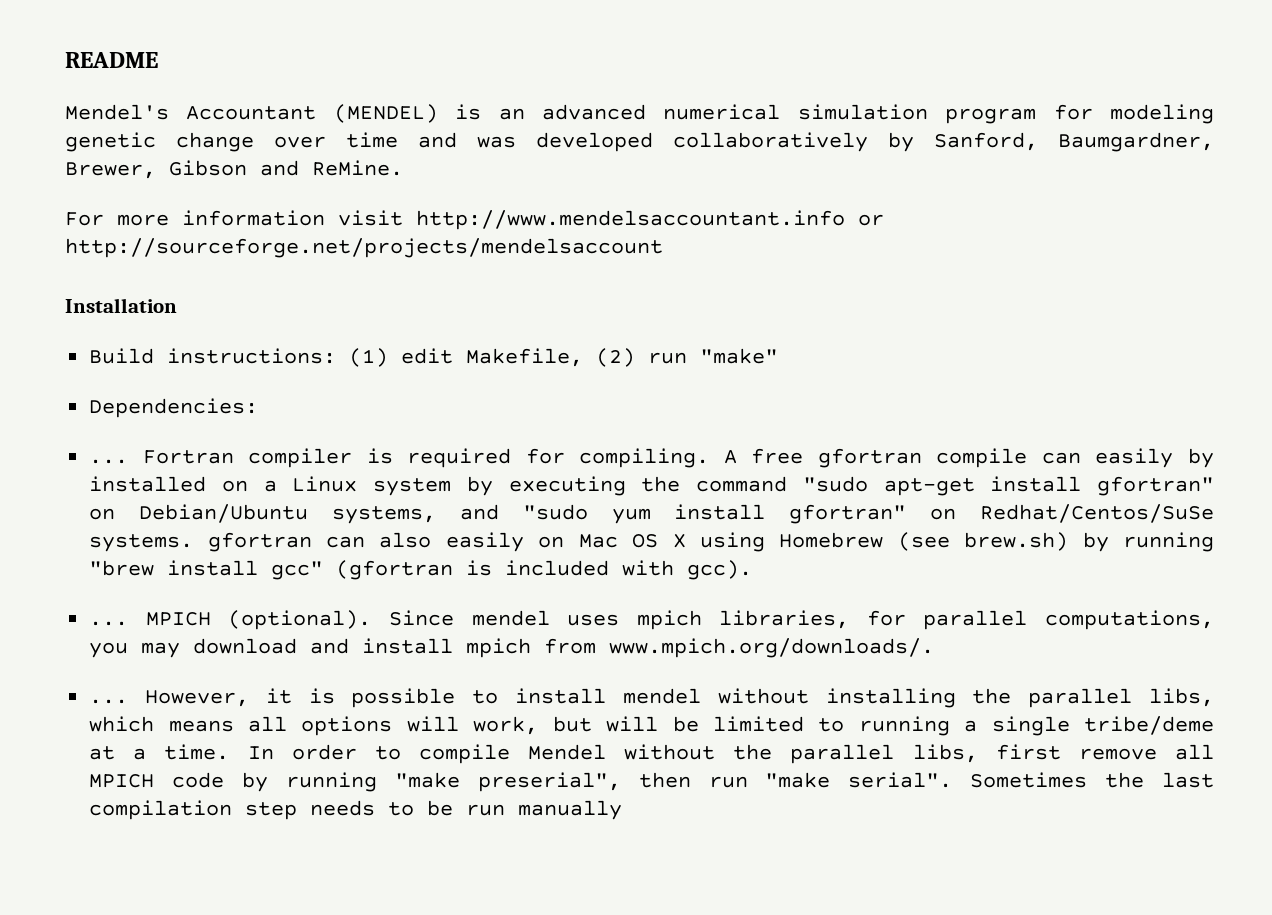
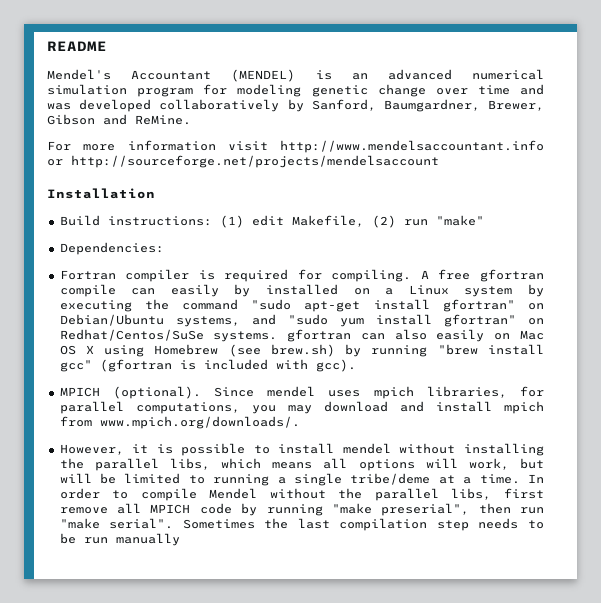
[89,459,129,464] ... -> (164, 248) none
[89,621,129,626] ... -> (356, 365) none
[89,699,129,704] ... -> (300, 422) none

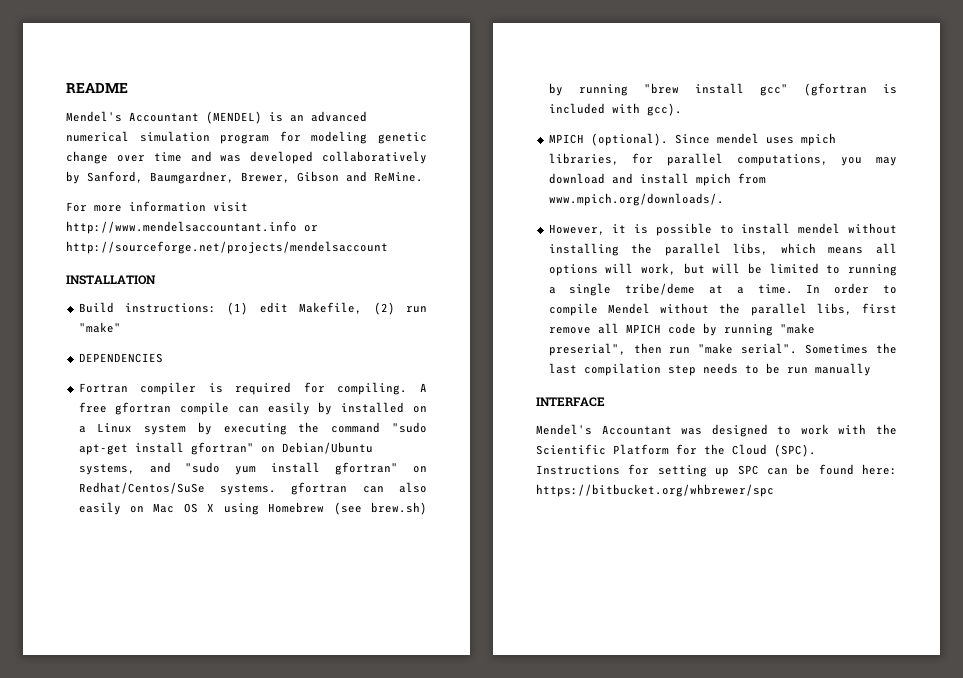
[47,188,155,199] Installation -> [66,275,156,285] INSTALLATION
[59,242,164,255] Dependencies: -> [78,353,163,363] DEPENDENCIES
(180, 539) none -> [536,397,605,407] [536,424,897,437] [536,444,816,457] [536,464,897,477] [536,484,774,497] // INTERFACE // Mendel's Accountant was designed to work with the Scientific Platform for the Cloud (SPC). Instructions for setting up SPC can be found here: https://bitbucket.org/whbrewer/spc

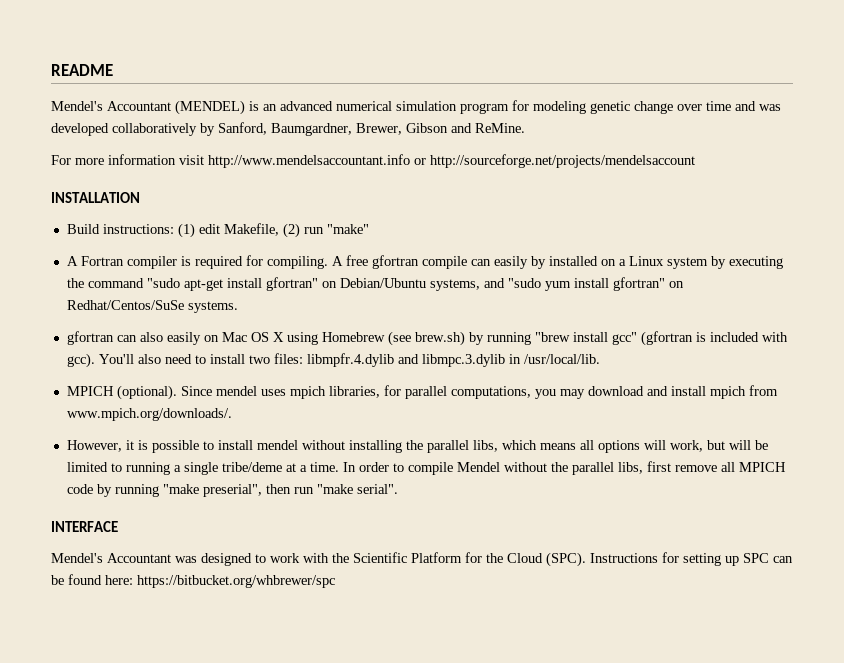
[78,353,163,363] DEPENDENCIES // -> [66,256,78,266] A
(276, 489) none -> (238, 307) //
(682, 109) none -> [98,353,600,367] You'll also need to install two files: libmpfr.4.dylib and libmpc.3.dylib in /usr/local/lib.
[805,343,897,354] [548,363,871,376] Sometimes the last compilation step needs to be run manually -> (398, 489) none

